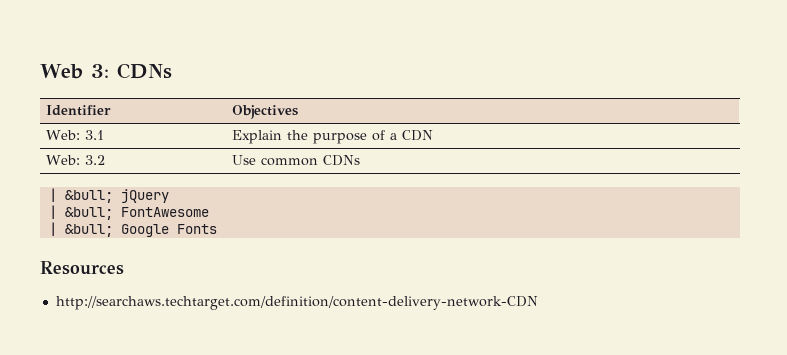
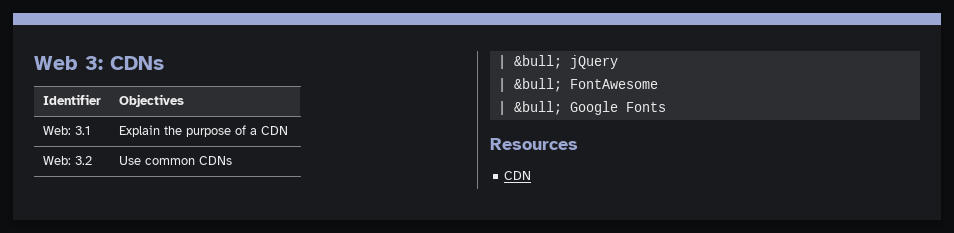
[55,296,538,310] http://searchaws.techtarget.com/definition/content-delivery-network-CDN -> [504,171,532,180] CDN

